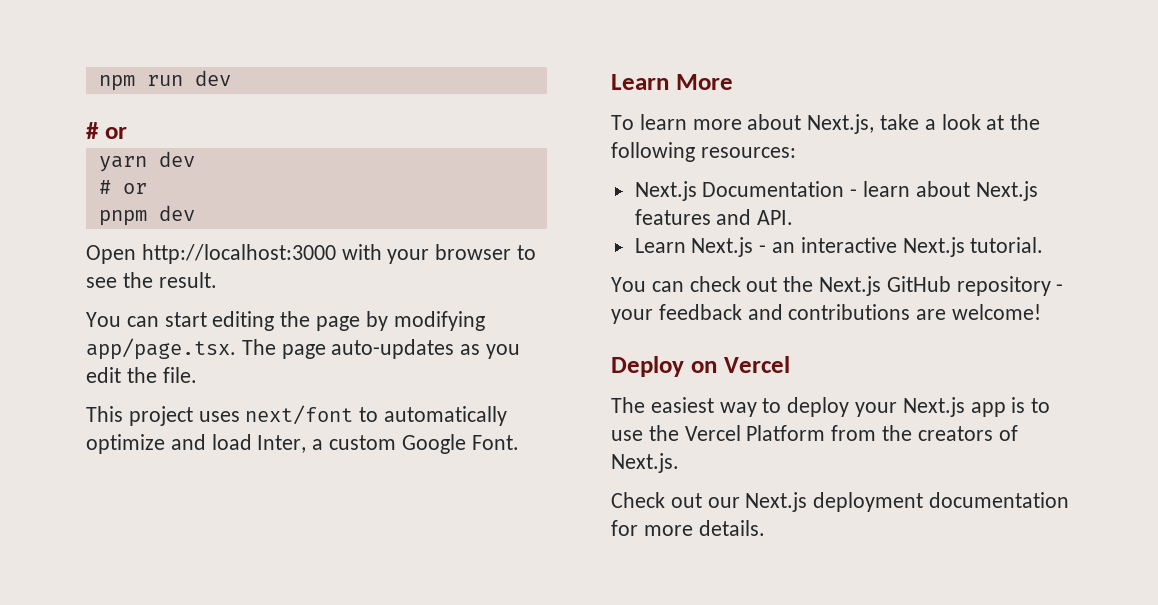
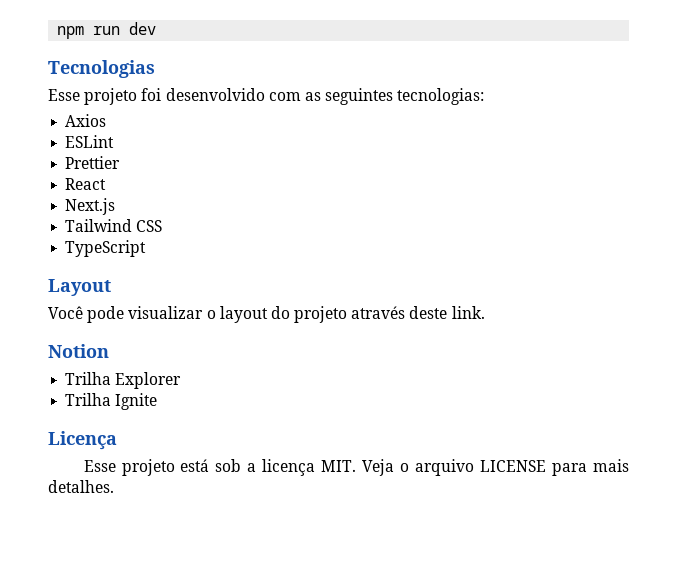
[86,122,127,139] [98,151,195,172] [98,180,147,194] [98,205,195,226] [86,244,537,264] [86,272,217,288] [86,311,485,331] [86,338,521,360] [86,367,197,383] [86,405,508,426] [86,434,519,454] [611,74,733,90] [611,114,1041,134] [611,142,796,162] [634,181,1038,201] [634,209,794,225] [634,237,1044,257] [611,276,1064,296] [611,304,1042,324] [611,356,790,377] [611,397,1051,417] [611,425,1018,441] [611,453,679,473] [611,492,1070,512] [611,520,765,536] # or // yarn dev // # or // pnpm dev // Open http://localhost:3000 with your browser to see the result. // You can start editing the page by modifying app/page.tsx. The page auto-updates as you edit the file. // This project uses next/font to automatically optimize and load Inter, a custom Google Font. // Learn More // To learn more about Next.js, take a look at the following resources: // Next.js Documentation - learn about Next.js features and API. // Learn Next.js - an interactive Next.js tutorial. // You can check out the Next.js GitHub repository - your feedback and contributions are welcome! // Deploy on Vercel // The easiest way to deploy your Next.js app is to use the Vercel Platform from the creators of Next.js. // Check out our Next.js deployment documentation for more details. -> [48,60,155,78] [48,88,485,105] [65,114,107,127] [65,135,115,148] [65,156,121,169] [65,178,107,190] [65,198,116,215] [65,219,163,232] [65,240,147,257] [48,279,111,296] [48,306,485,323] [48,344,109,358] [65,372,182,389] [65,393,158,410] [48,431,117,450] [83,459,629,476] [48,480,114,493] Tecnologias // Esse projeto foi desenvolvido com as seguintes tecnologias: // Axios // ESLint // Prettier // React // Next.js // Tailwind CSS // TypeScript // Layout // Você pode visualizar o layout do projeto através deste link. // Notion // Trilha Explorer // Trilha Ignite // Licença // Esse projeto está sob a licença MIT. Veja o arquivo LICENSE para mais detalhes.

